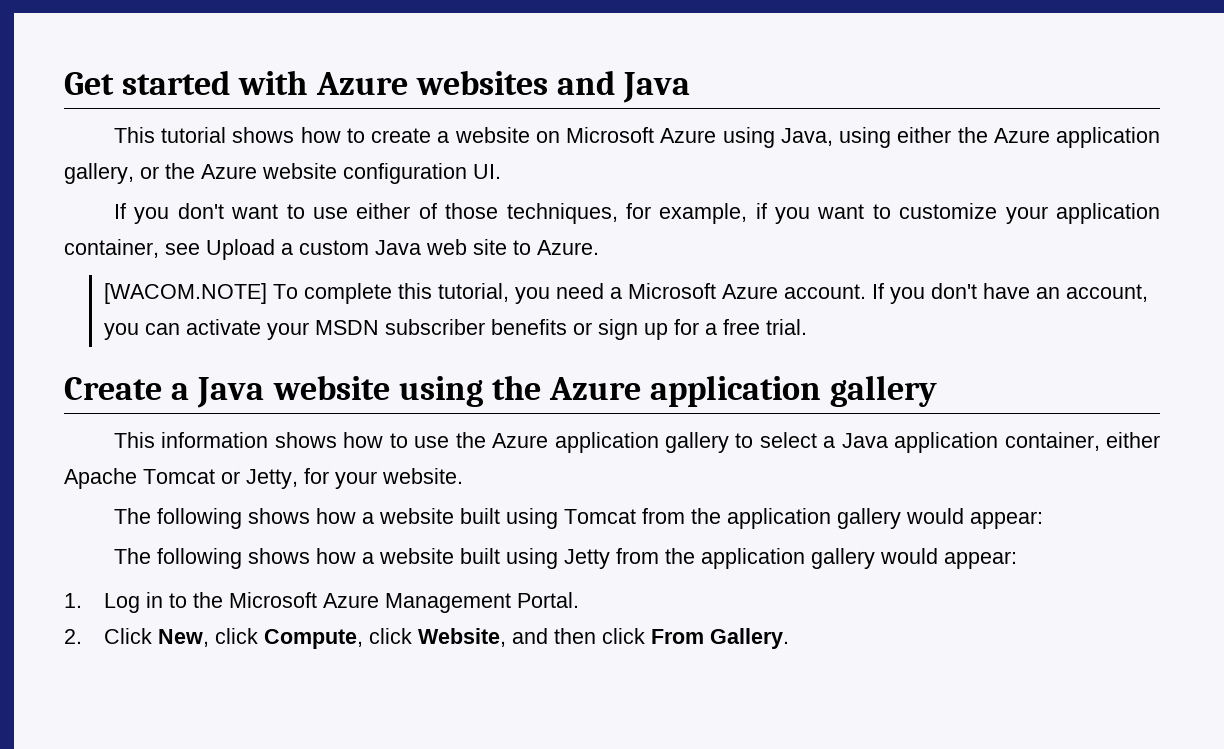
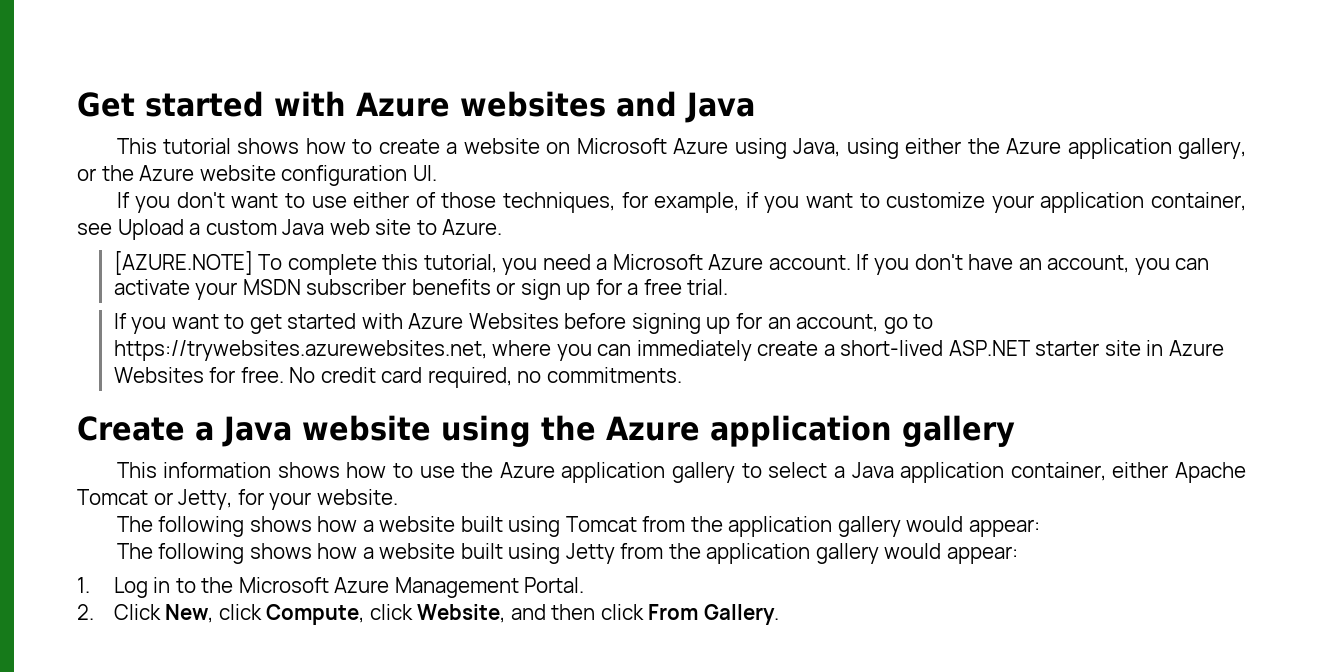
[103,283,267,304] [WACOM.NOTE] -> [113,251,253,275] [AZURE.NOTE]
(807, 327) none -> [113,313,934,334] [113,340,1225,361] [113,367,682,388] // If you want to get started with Azure Websites before signing up for an account, go to https://trywebsites.azurewebsites.net, where you can immediately create a short-lived ASP.NET starter site in Azure Websites for free. No credit card required, no commitments.

